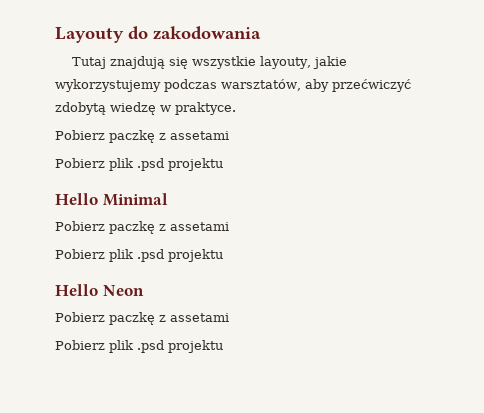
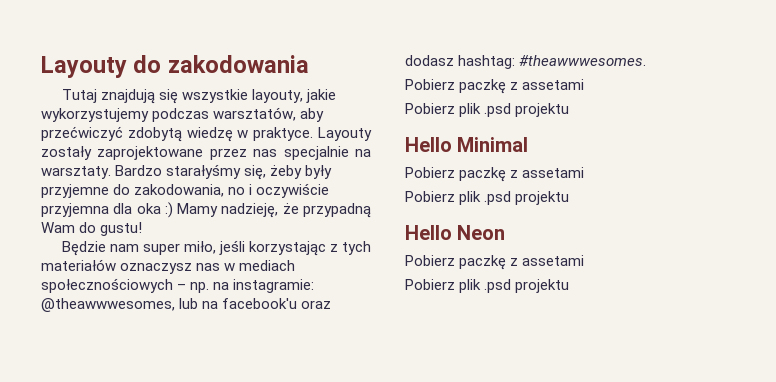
(236, 108) none -> [318,127,373,141] [41,146,371,160] [41,164,333,180] [41,183,330,198] [41,202,371,218] [41,222,143,236] [61,240,372,256] [41,259,296,274] [41,278,315,293] [41,298,332,312] [405,55,647,69] Layouty zostały zaprojektowane przez nas specjalnie na warsztaty. Bardzo starałyśmy się, żeby były przyjemne do zakodowania, no i oczywiście przyjemna dla oka :) Mamy nadzieję, że przypadną Wam do gustu! // Będzie nam super miło, jeśli korzystając z tych materiałów oznaczysz nas w mediach społecznościowych – np. na instagramie: @theawwwesomes, lub na facebook'u oraz dodasz hashtag: #theawwwesomes.

